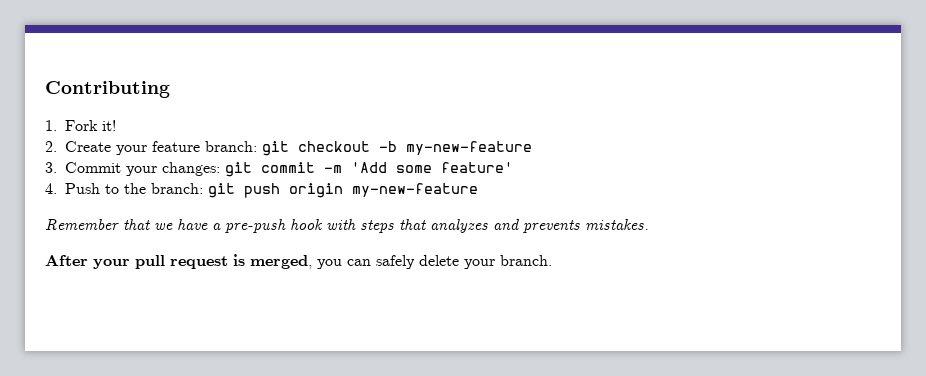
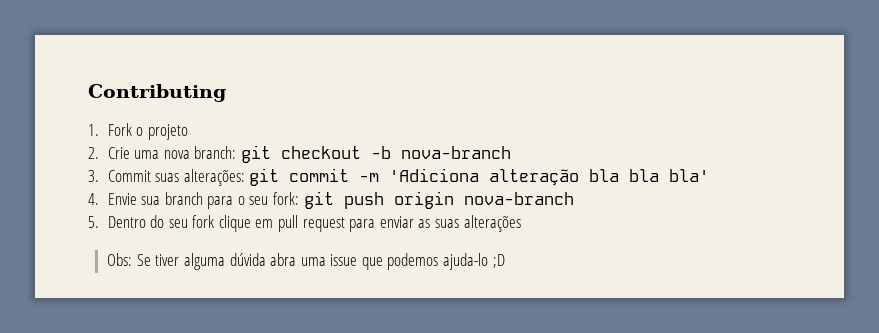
[102,120,116,131] it! -> [136,124,188,140] o projeto
[65,141,200,155] Create your feature -> [107,147,190,159] Crie uma nova
[406,141,532,155] my-new-feature -> [400,146,511,159] nova-branch
[126,162,220,176] your changes: -> [155,169,245,186] suas alterações:
[351,162,513,173] [45,183,478,198] [45,219,649,233] [45,254,552,269] 'Add some feature' // 4. Push to the branch: git push origin my-new-feature // Remember that we have a pre-push hook with steps that analyzes and prevents mistakes. // After your pull request is merged, you can safely delete your branch. -> [389,168,710,186] [88,191,574,209] [88,215,521,232] [107,253,505,270] 'Adiciona alteração bla bla bla' // 4. Envie sua branch para o seu fork: git push origin nova-branch // 5. Dentro do seu fork clique em pull request para enviar as suas alterações // Obs: Se tiver alguma dúvida abra uma issue que podemos ajuda-lo ;D

